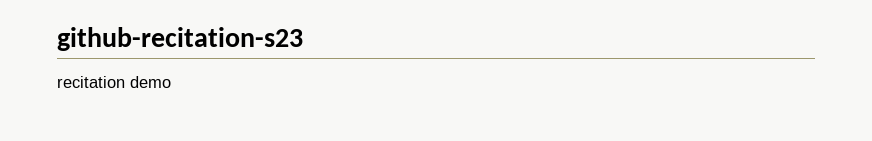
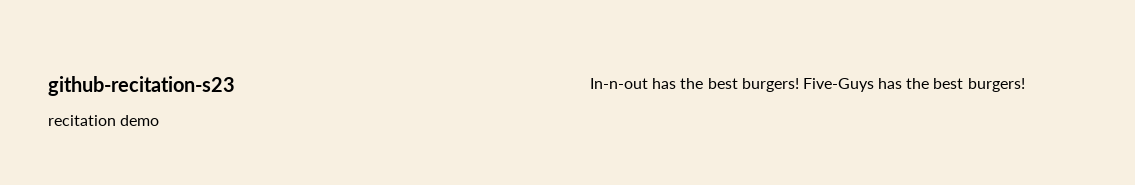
(171, 82) none -> [590,78,1025,92] // In-n-out has the best burgers! Five-Guys has the best burgers!

